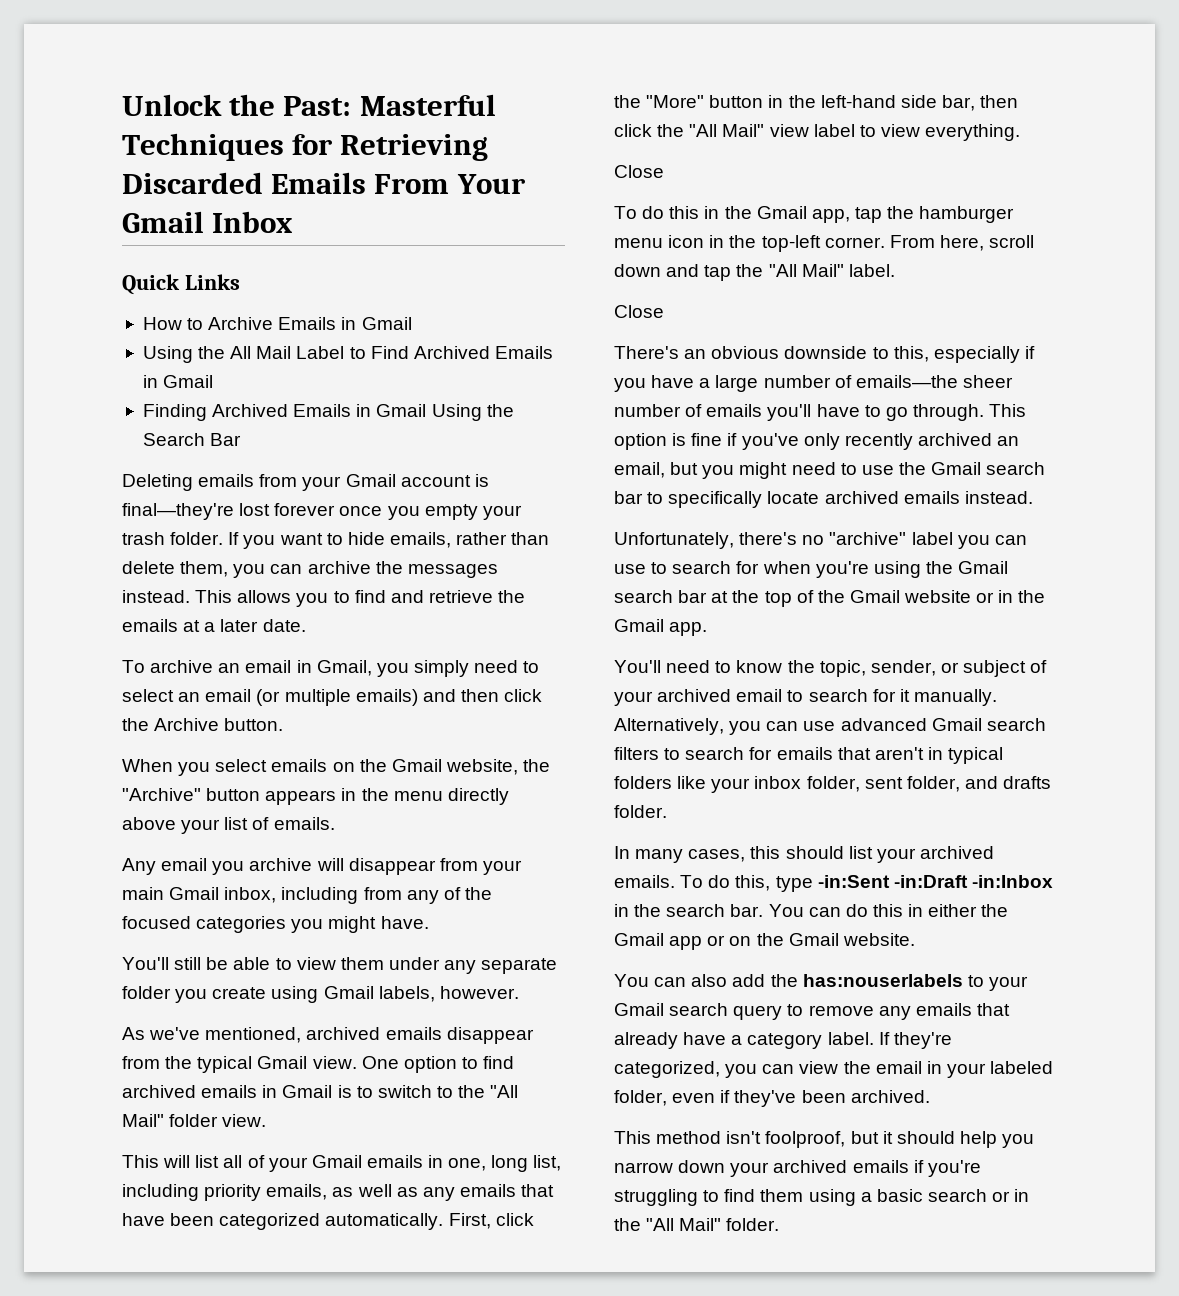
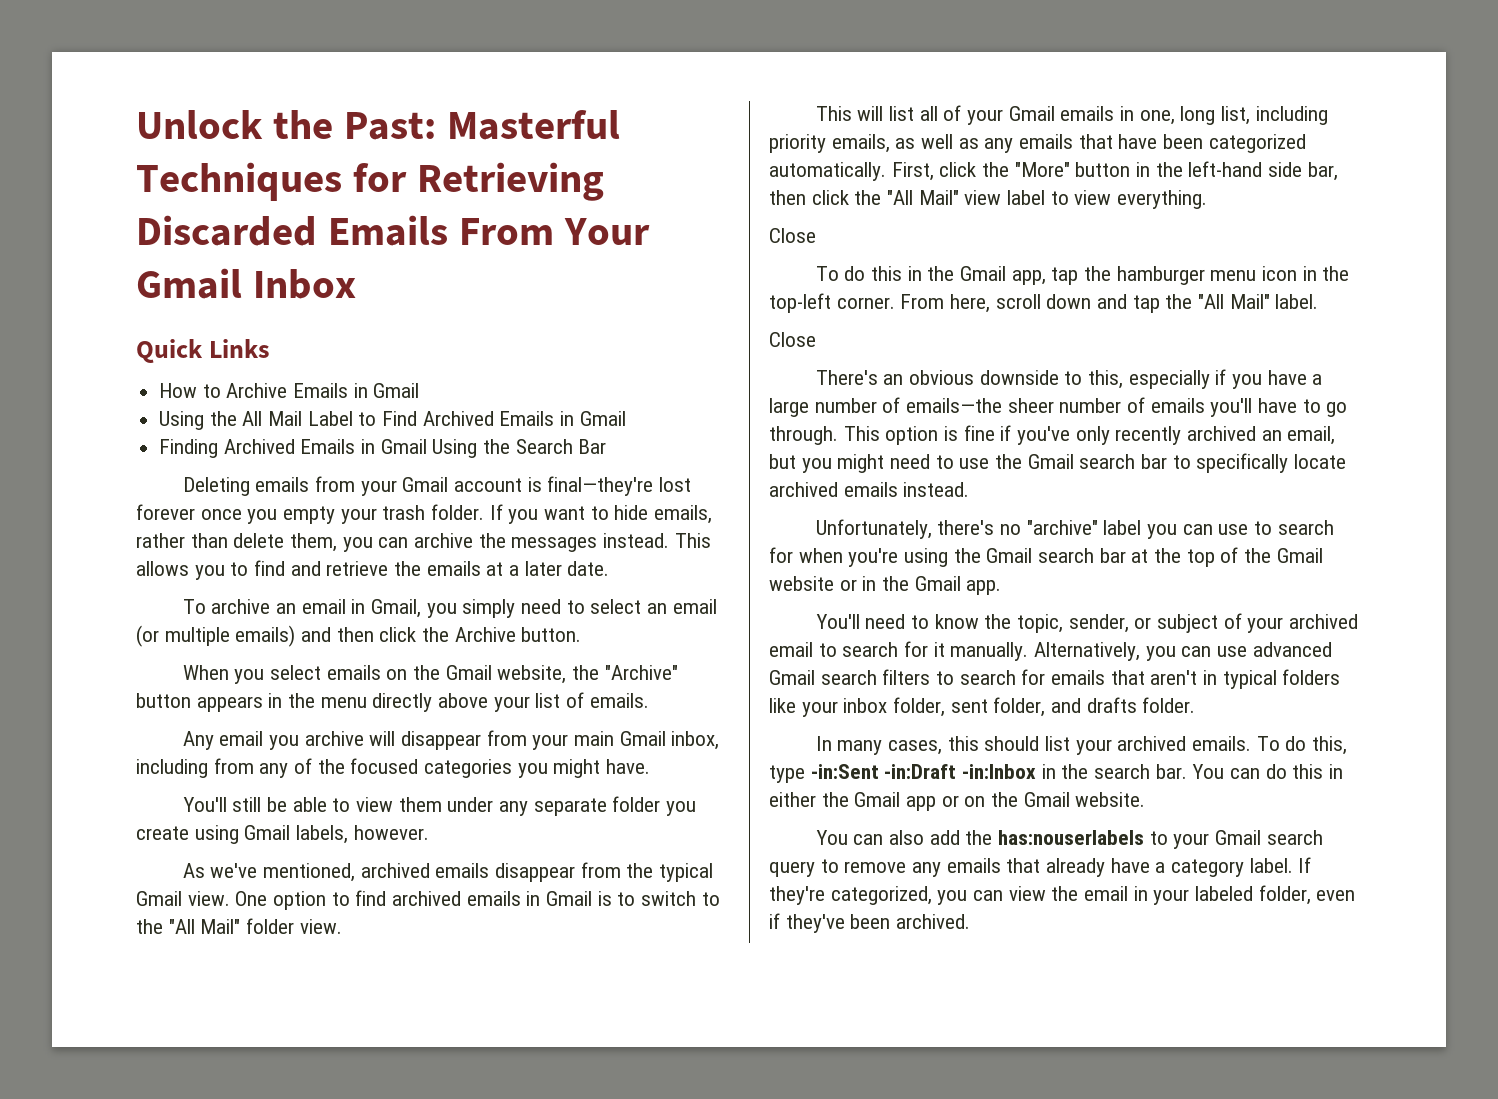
[614,1131,1035,1148] [614,1160,981,1177] [614,1189,1030,1206] [614,1218,780,1231] // This method isn't foolproof, but it should help you narrow down your archived emails if you're struggling to find them using a basic search or in the "All Mail" folder. -> (971, 921) none

